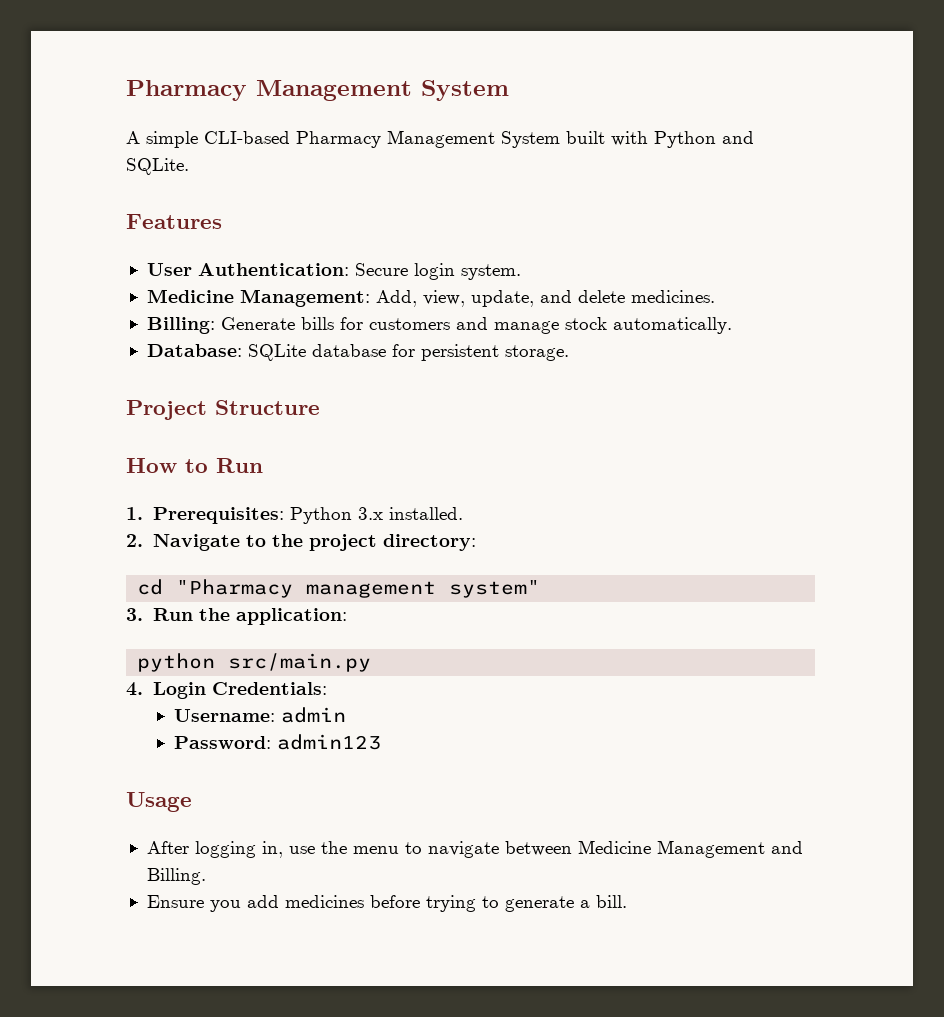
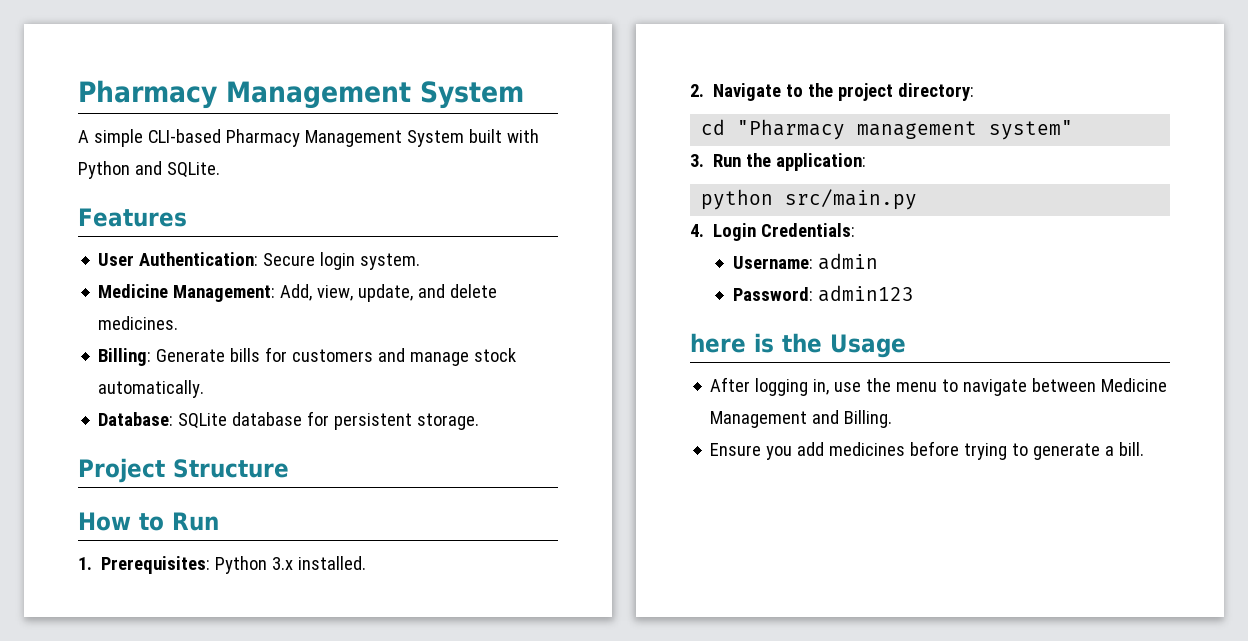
(381, 742) none -> [690,333,822,353] here is the

